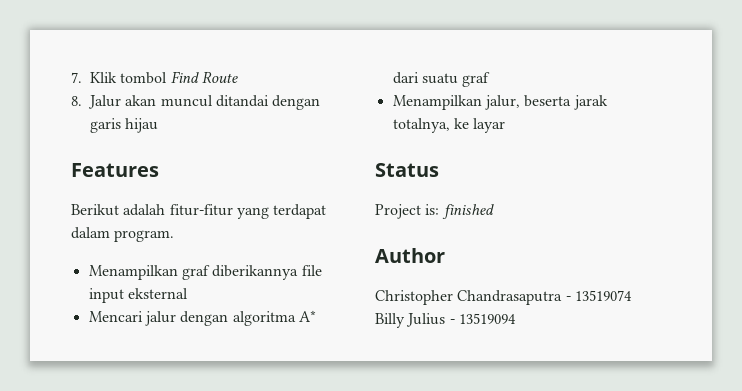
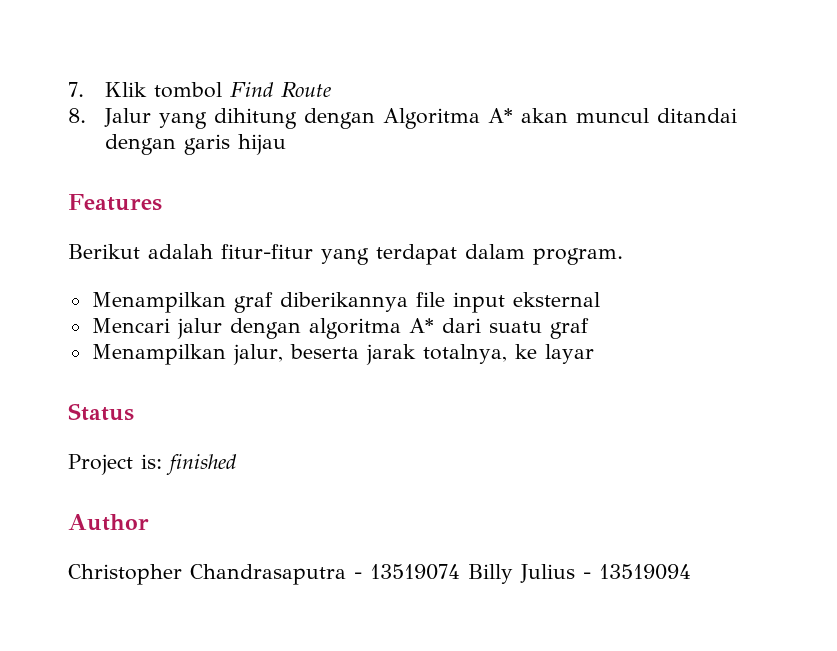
(121, 102) none -> [158,108,513,129] yang dihitung dengan Algoritma A*

